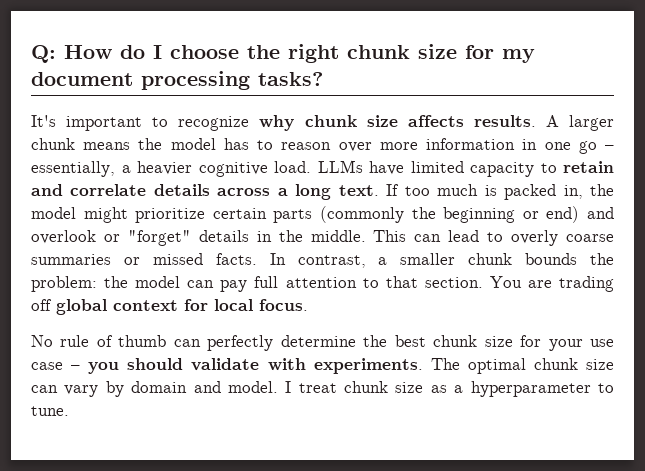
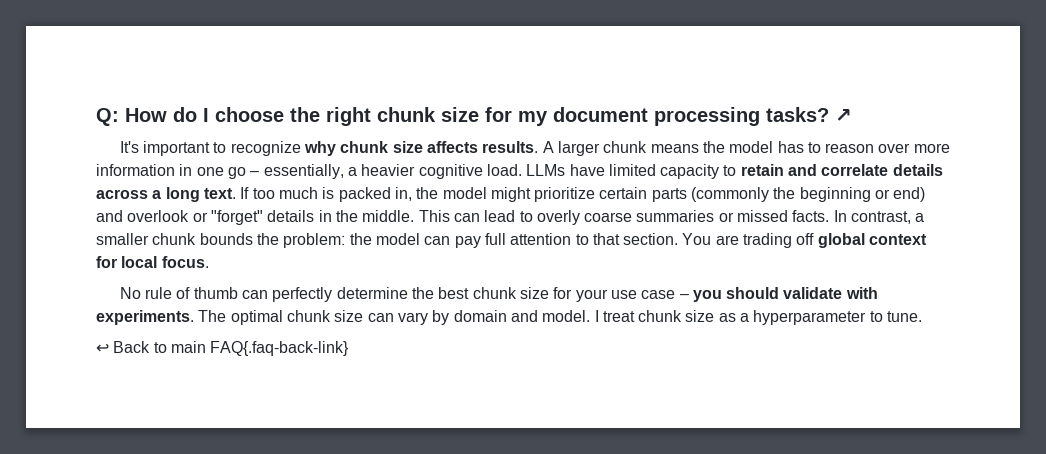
(323, 79) none -> [835,109,852,122] ↗
(69, 411) none -> [96,341,350,356] // ↩ Back to main FAQ{.faq-back-link}

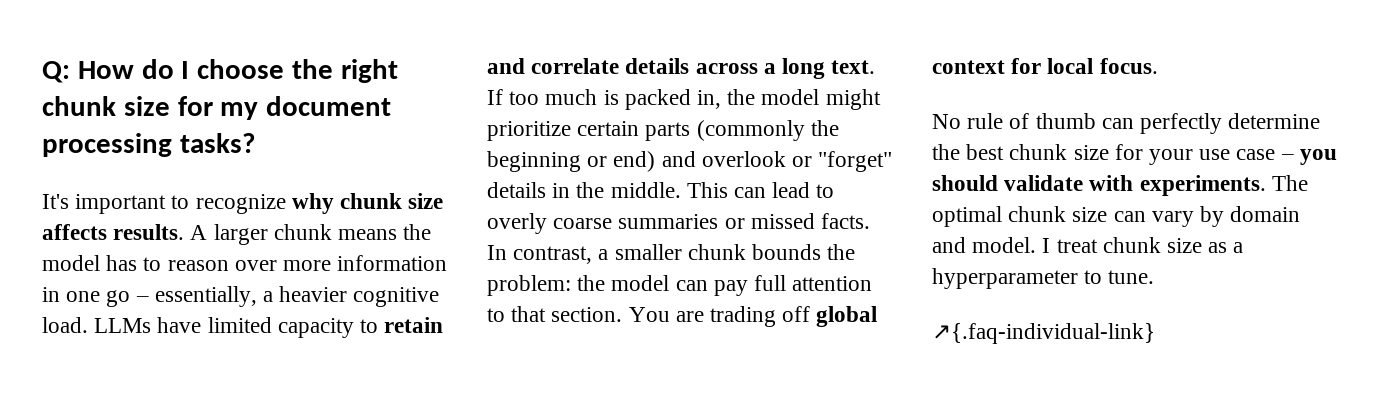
[835,109,852,122] ↗ -> (255, 143) none
[96,341,350,356] ↩ Back to main FAQ{.faq-back-link} -> [932,323,1155,344] ↗{.faq-individual-link}

